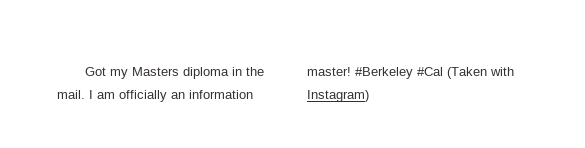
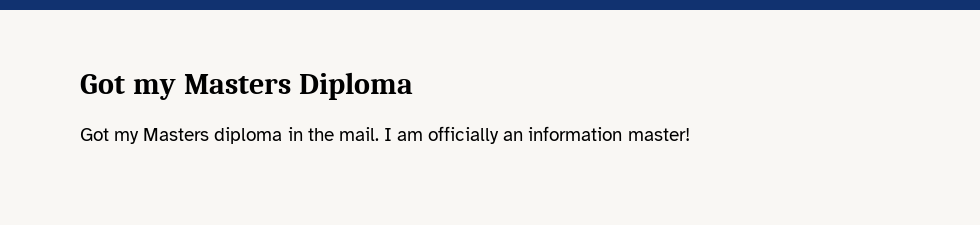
[84,67,179,79] Got my Masters -> [80,72,414,100] [80,128,210,144] Got my Masters Diploma // Got my Masters
[355,67,514,79] [307,90,369,102] #Berkeley #Cal (Taken with Instagram) -> (690, 134) none

